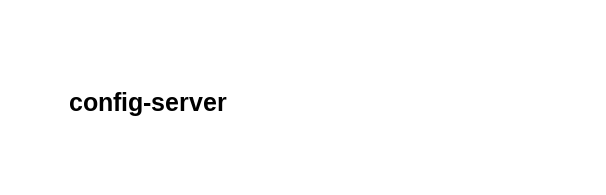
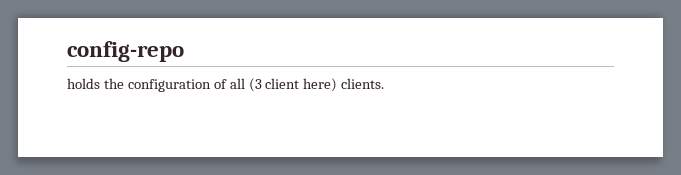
[69,92,227,116] config-server -> [67,41,184,62] [67,78,385,92] config-repo // holds the configuration of all (3 client here) clients.

